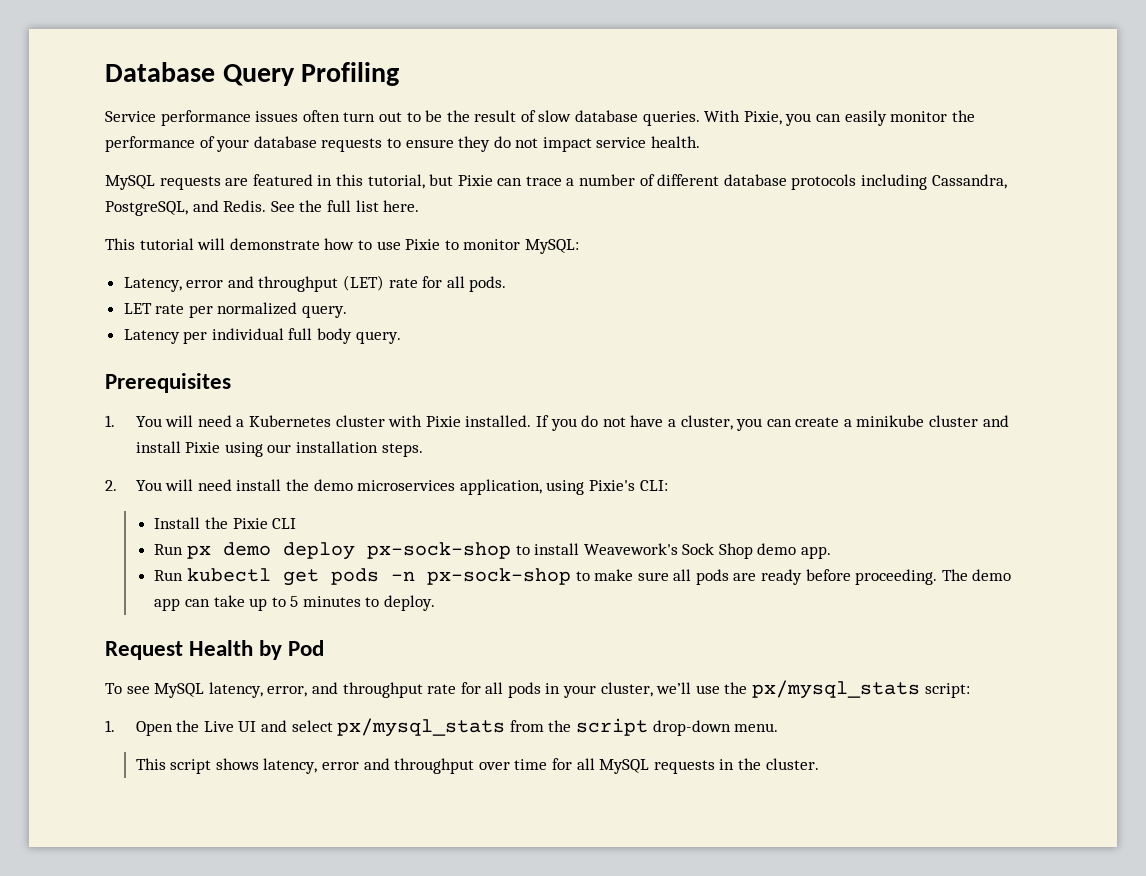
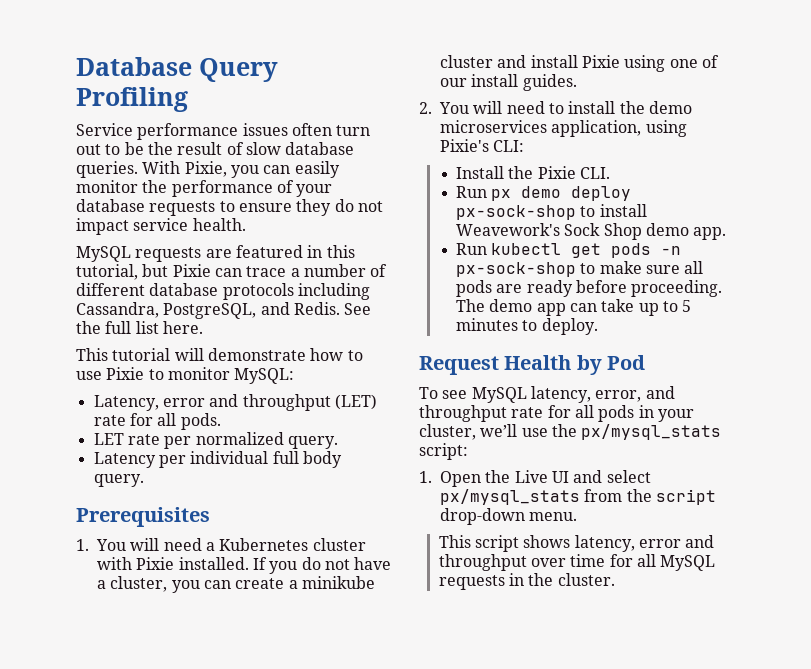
[267,441,423,457] our installation steps. -> [669,55,719,68] [440,74,577,91] one of our install guides.
(232, 485) none -> [548,103,564,114] to
[272,518,297,529] CLI -> [580,167,611,179] CLI.

